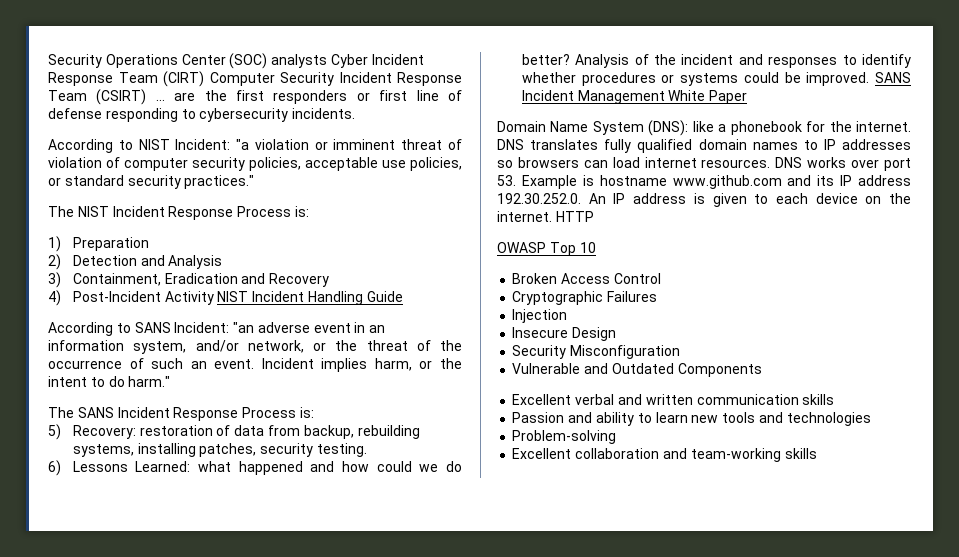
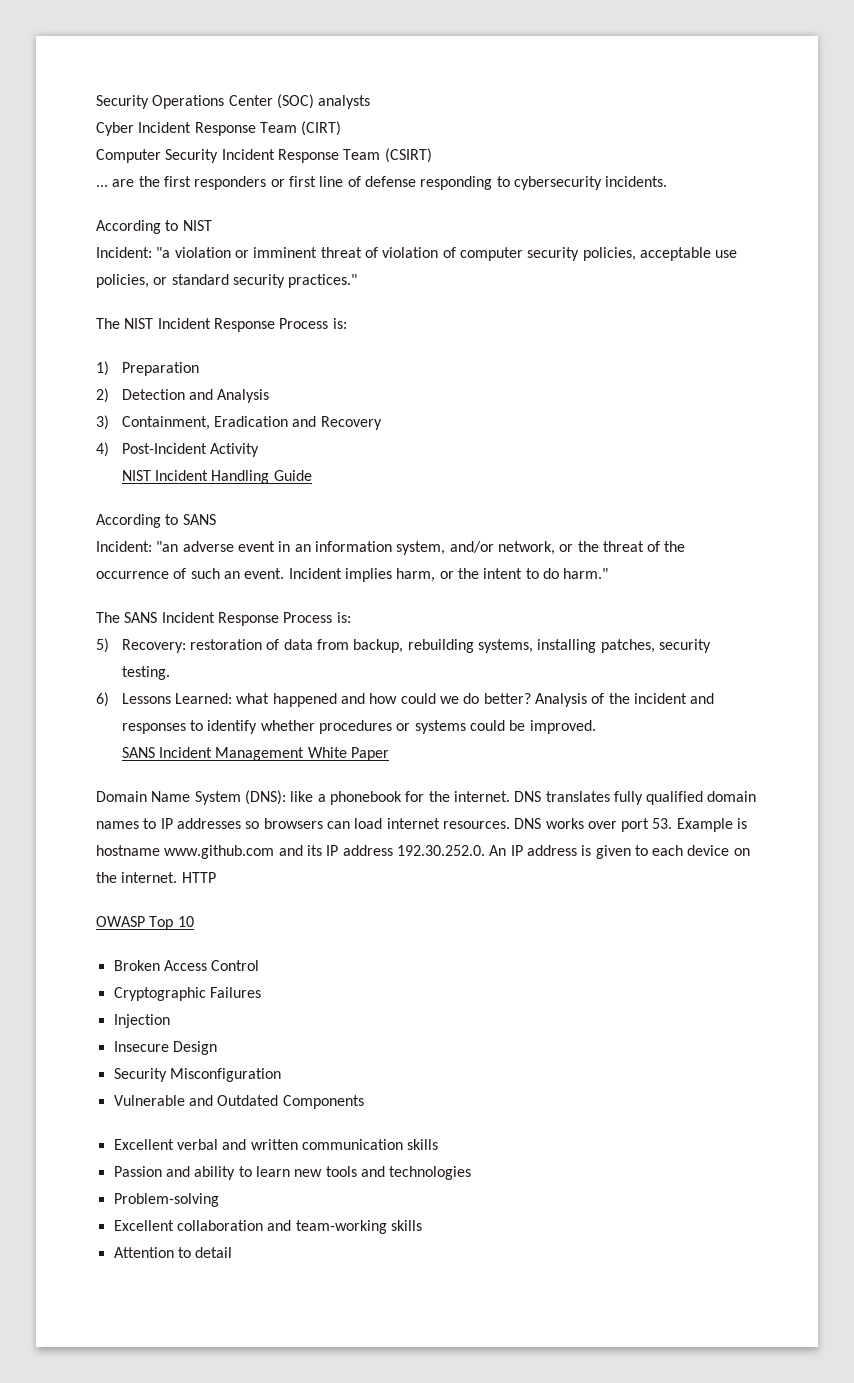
(328, 61) none -> (371, 102) //
(204, 79) none -> (342, 128) //
(147, 97) none -> (432, 155) //
(170, 144) none -> (212, 225) //
(214, 298) none -> (260, 450) //
(171, 327) none -> (216, 519) //
(870, 79) none -> (596, 727) //
(817, 453) none -> [113,1247,233,1258] // Attention to detail

